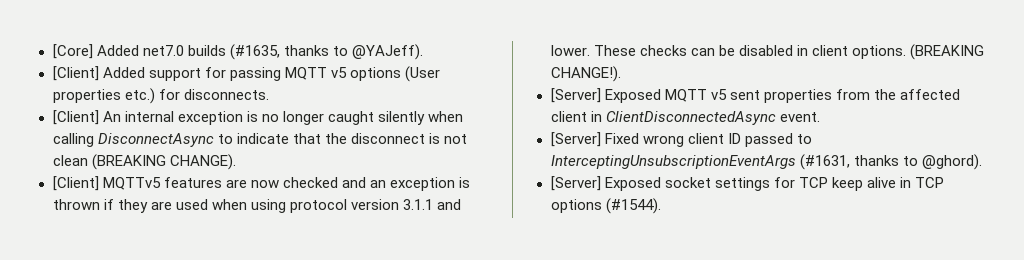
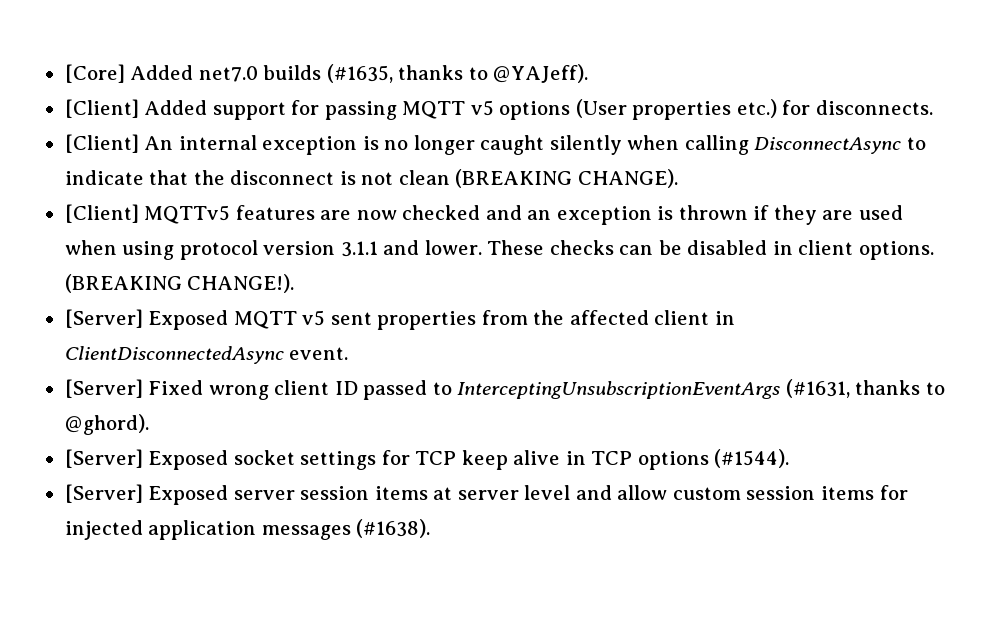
(661, 206) none -> [64,484,908,505] [64,519,431,540] // [Server] Exposed server session items at server level and allow custom session items for injected application messages (#1638).

